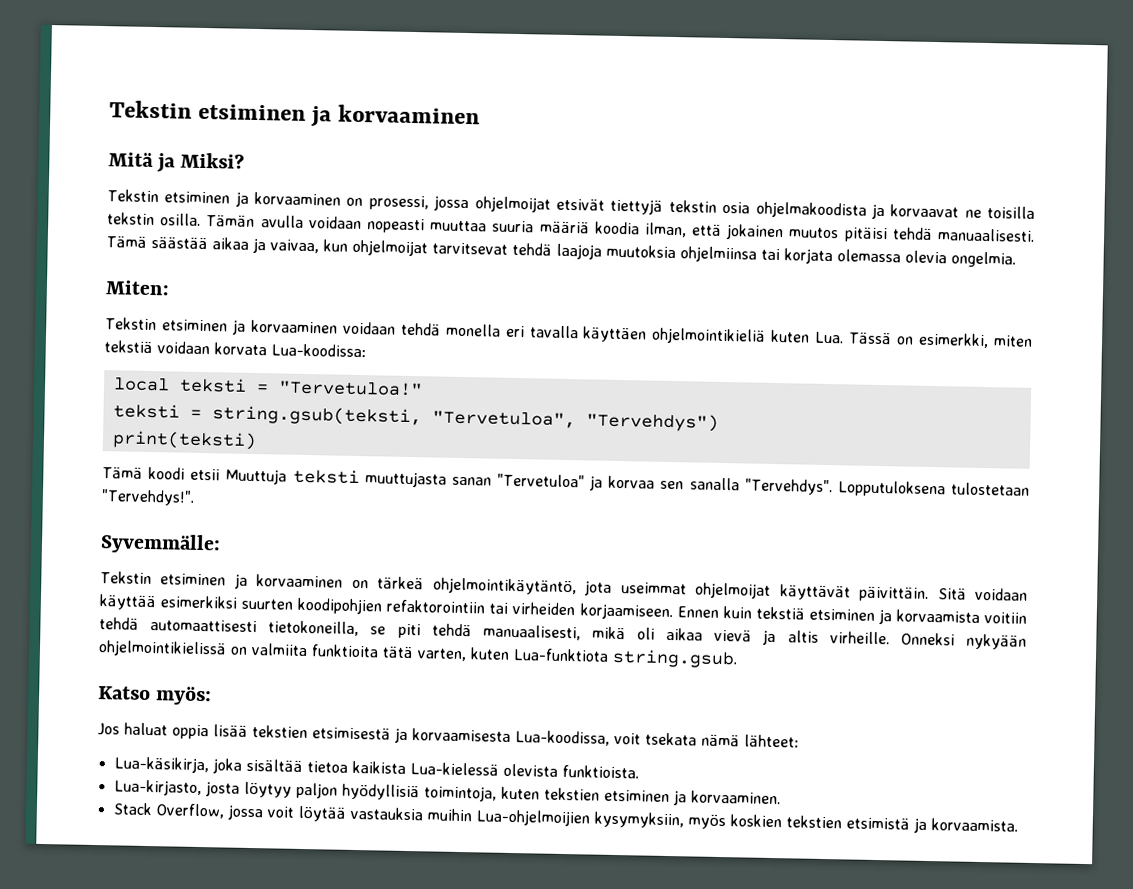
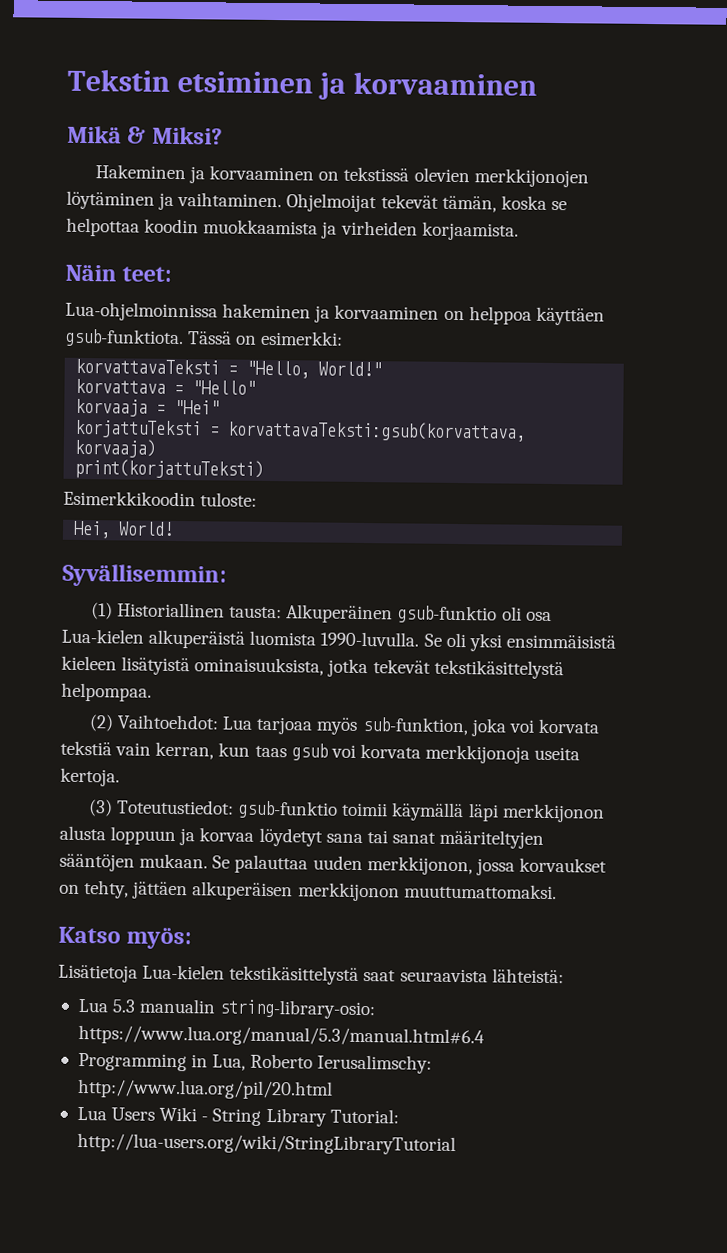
[108,152,177,173] Mitä ja -> [67,125,147,144] Mikä &
[107,189,1035,220] [107,212,1035,243] [106,236,1016,268] [105,280,170,296] [105,317,1033,349] [104,340,366,358] [112,377,423,397] [112,403,719,432] [111,430,257,451] [102,466,1030,498] [101,489,195,506] [100,533,221,555] [100,571,1028,602] [99,594,1027,625] [99,617,1027,650] [98,640,738,669] [98,686,213,706] [97,722,799,748] [113,756,639,779] [113,779,781,806] [112,802,1018,833] Tekstin etsiminen ja korvaaminen on prosessi, jossa ohjelmoijat etsivät tiettyjä tekstin osia ohjelmakoodista ja korvaavat ne toisilla tekstin osilla. Tämän avulla voidaan nopeasti muuttaa suuria määriä koodia ilman, että jokainen muutos pitäisi tehdä manuaalisesti. Tämä säästää aikaa ja vaivaa, kun ohjelmoijat tarvitsevat tehdä laajoja muutoksia ohjelmiinsa tai korjata olemassa olevia ongelmia. // Miten: // Tekstin etsiminen ja korvaaminen voidaan tehdä monella eri tavalla käyttäen ohjelmointikieliä kuten Lua. Tässä on esimerkki, miten tekstiä voidaan korvata Lua-koodissa: // local teksti = "Tervetuloa!" // teksti = string.gsub(teksti, "Tervetuloa", "Tervehdys") // print(teksti) // Tämä koodi etsii Muuttuja teksti muuttujasta sanan "Tervetuloa" ja korvaa sen sanalla "Tervehdys". Lopputuloksena tulostetaan "Tervehdys!". // Syvemmälle: // Tekstin etsiminen ja korvaaminen on tärkeä ohjelmointikäytäntö, jota useimmat ohjelmoijat käyttävät päivittäin. Sitä voidaan käyttää esimerkiksi suurten koodipohjien refaktorointiin tai virheiden korjaamiseen. Ennen kuin tekstiä etsiminen ja korvaamista voitiin tehdä automaattisesti tietokoneilla, se piti tehdä manuaalisesti, mikä oli aikaa vievä ja altis virheille. Onneksi nykyään ohjelmointikielissä on valmiita funktioita tätä varten, kuten Lua-funktiota string.gsub. // Katso myös: // Jos haluat oppia lisää tekstien etsimisestä ja korvaamisesta Lua-koodissa, voit tsekata nämä lähteet: // Lua-käsikirja, joka sisältää tietoa kaikista Lua-kielessä olevista funktioista. // Lua-kirjasto, josta löytyy paljon hyödyllisiä toimintoja, kuten tekstien etsiminen ja korvaaminen. // Stack Overflow, jossa voit löytää vastauksia muihin Lua-ohjelmoijien kysymyksiin, myös koskien tekstien etsimistä ja korvaamista. -> [94,164,589,188] [66,190,567,213] [66,217,519,241] [65,264,173,282] [65,301,605,326] [64,328,344,348] [75,358,383,379] [75,378,257,395] [75,398,221,417] [75,419,527,442] [74,438,157,458] [74,458,265,480] [63,490,258,507] [73,520,175,539] [62,563,227,588] [90,602,552,624] [61,628,616,652] [61,655,564,680] [61,682,152,702] [88,714,600,737] [60,740,581,764] [60,767,120,787] [87,799,605,823] [59,825,545,849] [59,853,607,876] [59,880,557,902] [58,926,193,950] [58,964,564,985] [77,998,377,1020] [77,1024,485,1048] [77,1052,433,1074] [76,1078,333,1100] [76,1106,399,1127] [76,1132,456,1156] Hakeminen ja korvaaminen on tekstissä olevien merkkijonojen löytäminen ja vaihtaminen. Ohjelmoijat tekevät tämän, koska se helpottaa koodin muokkaamista ja virheiden korjaamista. // Näin teet: // Lua-ohjelmoinnissa hakeminen ja korvaaminen on helppoa käyttäen gsub-funktiota. Tässä on esimerkki: // korvattavaTeksti = "Hello, World!" // korvattava = "Hello" // korvaaja = "Hei" // korjattuTeksti = korvattavaTeksti:gsub(korvattava, korvaaja) // print(korjattuTeksti) // Esimerkkikoodin tuloste: // Hei, World! // Syvällisemmin: // (1) Historiallinen tausta: Alkuperäinen gsub-funktio oli osa Lua-kielen alkuperäistä luomista 1990-luvulla. Se oli yksi ensimmäisistä kieleen lisätyistä ominaisuuksista, jotka tekevät tekstikäsittelystä helpompaa. // (2) Vaihtoehdot: Lua tarjoaa myös sub-funktion, joka voi korvata tekstiä vain kerran, kun taas gsub voi korvata merkkijonoja useita kertoja. // (3) Toteutustiedot: gsub-funktio toimii käymällä läpi merkkijonon alusta loppuun ja korvaa löydetyt sana tai sanat määriteltyjen sääntöjen mukaan. Se palauttaa uuden merkkijonon, jossa korvaukset on tehty, jättäen alkuperäisen merkkijonon muuttumattomaksi. // Katso myös: // Lisätietoja Lua-kielen tekstikäsittelystä saat seuraavista lähteistä: // Lua 5.3 manualin string-library-osio: https://www.lua.org/manual/5.3/manual.html#6.4 // Programming in Lua, Roberto Ierusalimschy: http://www.lua.org/pil/20.html // Lua Users Wiki - String Library Tutorial: http://lua-users.org/wiki/StringLibraryTutorial

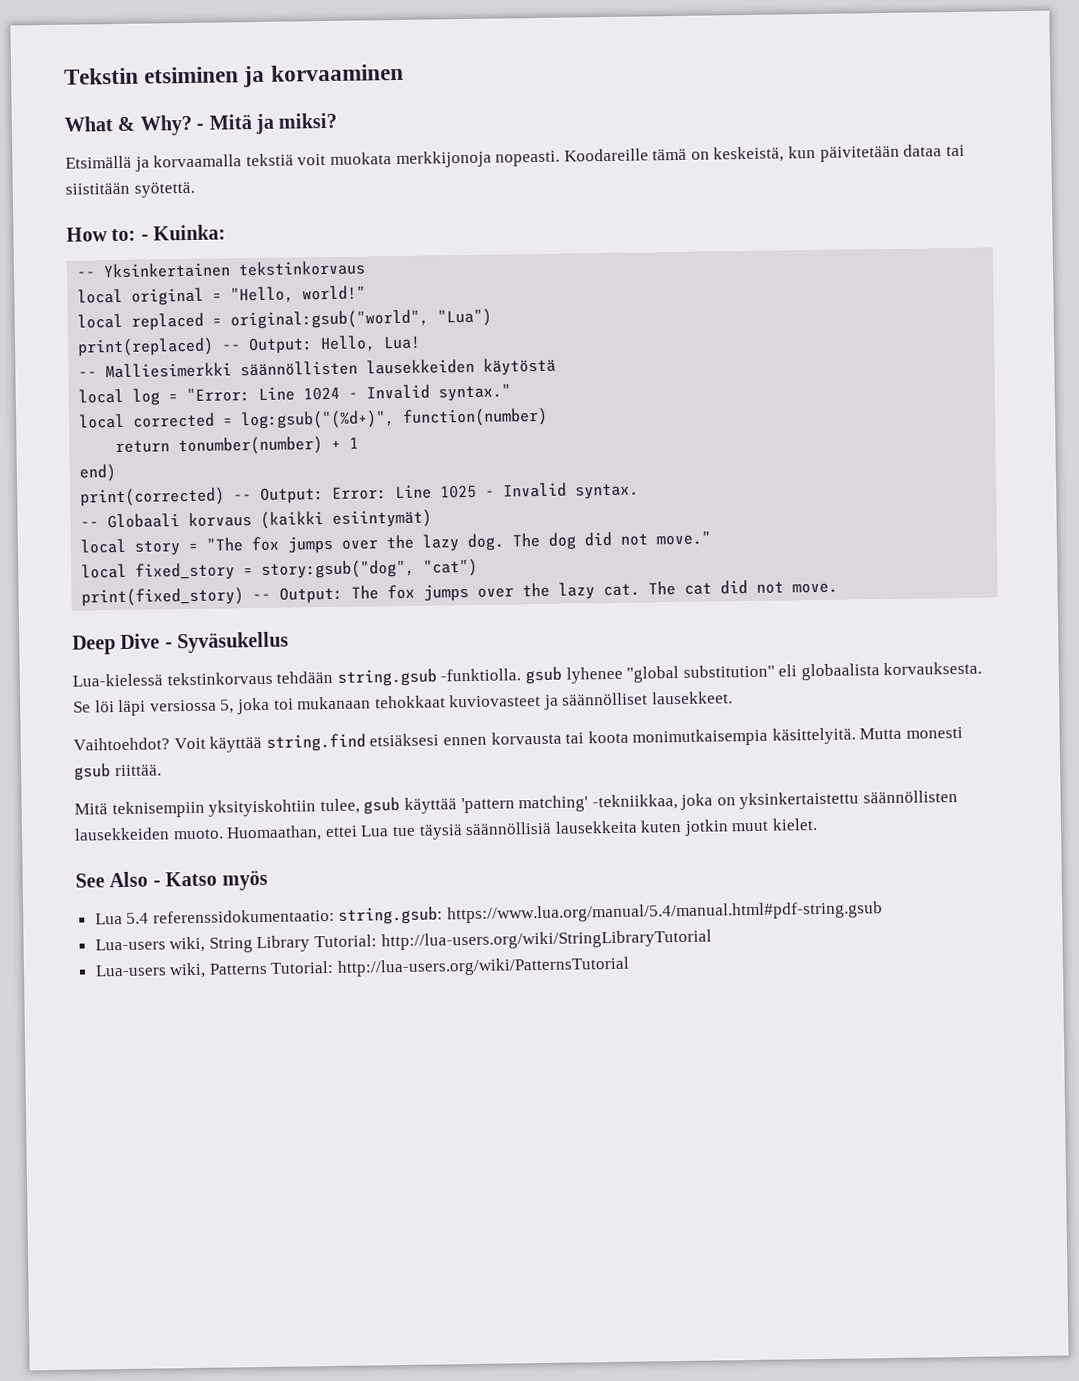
[67,125,223,145] [94,164,589,188] [66,190,567,213] [66,217,519,241] [65,264,173,282] [65,301,605,326] [64,328,344,348] [75,358,383,379] [75,378,257,395] [75,398,221,417] [75,419,527,442] [74,438,157,458] [74,458,265,480] [63,490,258,507] [73,520,175,539] [62,563,227,588] [90,602,552,624] [61,628,616,652] [61,655,564,680] [61,682,152,702] [88,714,600,737] [60,740,581,764] [60,767,120,787] [87,799,605,823] [59,825,545,849] [59,853,607,876] [59,880,557,902] [58,926,193,950] [58,964,564,985] [77,998,377,1020] [77,1024,485,1048] [77,1052,433,1074] [76,1078,333,1100] [76,1106,209,1122] Mikä & Miksi? // Hakeminen ja korvaaminen on tekstissä olevien merkkijonojen löytäminen ja vaihtaminen. Ohjelmoijat tekevät tämän, koska se helpottaa koodin muokkaamista ja virheiden korjaamista. // Näin teet: // Lua-ohjelmoinnissa hakeminen ja korvaaminen on helppoa käyttäen gsub-funktiota. Tässä on esimerkki: // korvattavaTeksti = "Hello, World!" // korvattava = "Hello" // korvaaja = "Hei" // korjattuTeksti = korvattavaTeksti:gsub(korvattava, korvaaja) // print(korjattuTeksti) // Esimerkkikoodin tuloste: // Hei, World! // Syvällisemmin: // (1) Historiallinen tausta: Alkuperäinen gsub-funktio oli osa Lua-kielen alkuperäistä luomista 1990-luvulla. Se oli yksi ensimmäisistä kieleen lisätyistä ominaisuuksista, jotka tekevät tekstikäsittelystä helpompaa. // (2) Vaihtoehdot: Lua tarjoaa myös sub-funktion, joka voi korvata tekstiä vain kerran, kun taas gsub voi korvata merkkijonoja useita kertoja. // (3) Toteutustiedot: gsub-funktio toimii käymällä läpi merkkijonon alusta loppuun ja korvaa löydetyt sana tai sanat määriteltyjen sääntöjen mukaan. Se palauttaa uuden merkkijonon, jossa korvaukset on tehty, jättäen alkuperäisen merkkijonon muuttumattomaksi. // Katso myös: // Lisätietoja Lua-kielen tekstikäsittelystä saat seuraavista lähteistä: // Lua 5.3 manualin string-library-osio: https://www.lua.org/manual/5.3/manual.html#6.4 // Programming in Lua, Roberto Ierusalimschy: http://www.lua.org/pil/20.html // Lua Users Wiki - -> [64,112,338,136] [65,144,965,172] [65,181,195,198] [66,224,227,242] [76,260,367,279] [77,285,367,306] [77,308,493,331] [77,335,422,357] [78,357,557,379] [78,383,512,406] [79,407,549,430] [115,436,360,456] [79,464,117,482] [80,482,640,507] [80,509,433,529] [80,530,712,556] [81,558,479,581] [81,579,839,607] [72,631,290,655] [72,661,983,687] [73,691,734,717] [73,726,964,753] [73,763,162,781] [74,790,959,819] [74,818,819,842] [75,869,268,891] [94,901,884,925] [94,936,206,953] What & Why? - Mitä ja miksi? // Etsimällä ja korvaamalla tekstiä voit muokata merkkijonoja nopeasti. Koodareille tämä on keskeistä, kun päivitetään dataa tai siistitään syötettä. // How to: - Kuinka: // -- Yksinkertainen tekstinkorvaus // local original = "Hello, world!" // local replaced = original:gsub("world", "Lua") // print(replaced) -- Output: Hello, Lua! // -- Malliesimerkki säännöllisten lausekkeiden käytöstä // local log = "Error: Line 1024 - Invalid syntax." // local corrected = log:gsub("(%d+)", function(number) // return tonumber(number) + 1 // end) // print(corrected) -- Output: Error: Line 1025 - Invalid syntax. // -- Globaali korvaus (kaikki esiintymät) // local story = "The fox jumps over the lazy dog. The dog did not move." // local fixed_story = story:gsub("dog", "cat") // print(fixed_story) -- Output: The fox jumps over the lazy cat. The cat did not move. // Deep Dive - Syväsukellus // Lua-kielessä tekstinkorvaus tehdään string.gsub -funktiolla. gsub lyhenee "global substitution" eli globaalista korvauksesta. Se löi läpi versiossa 5, joka toi mukanaan tehokkaat kuviovasteet ja säännölliset lausekkeet. // Vaihtoehdot? Voit käyttää string.find etsiäksesi ennen korvausta tai koota monimutkaisempia käsittelyitä. Mutta monesti gsub riittää. // Mitä teknisempiin yksityiskohtiin tulee, gsub käyttää 'pattern matching' -tekniikkaa, joka on yksinkertaistettu säännöllisten lausekkeiden muoto. Huomaathan, ettei Lua tue täysiä säännöllisiä lausekkeita kuten jotkin muut kielet. // See Also - Katso myös // Lua 5.4 referenssidokumentaatio: string.gsub: https://www.lua.org/manual/5.4/manual.html#pdf-string.gsub // Lua-users wiki,
(456, 1144) none -> [94,956,631,979] // Lua-users wiki, Patterns Tutorial: http://lua-users.org/wiki/PatternsTutorial

